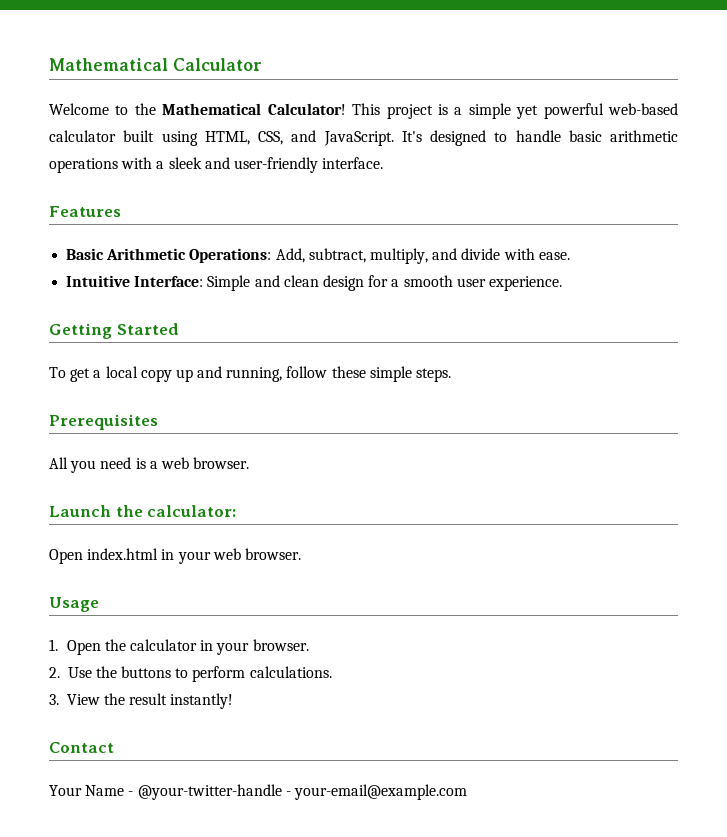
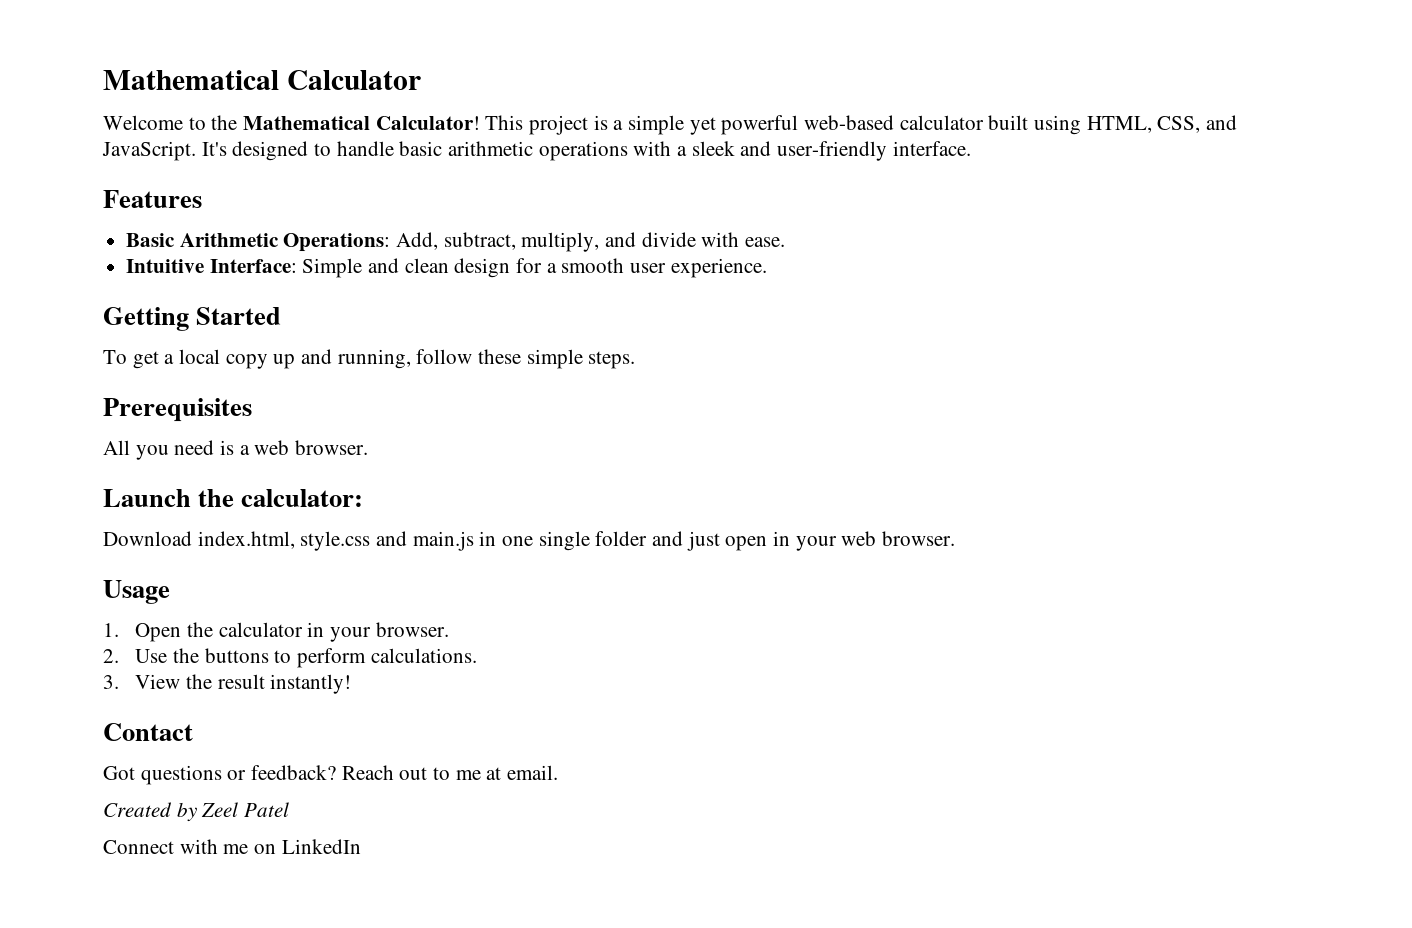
[49,548,159,564] Open index.html -> [103,531,768,551] Download index.html, style.css and main.js in one single folder and just open
[49,784,467,800] Your Name - @your-twitter-handle - your-email@example.com -> [103,765,559,785] [103,802,290,822] [103,839,361,854] Got questions or feedback? Reach out to me at email. // Created by Zeel Patel // Connect with me on LinkedIn

